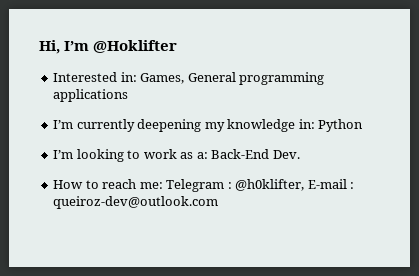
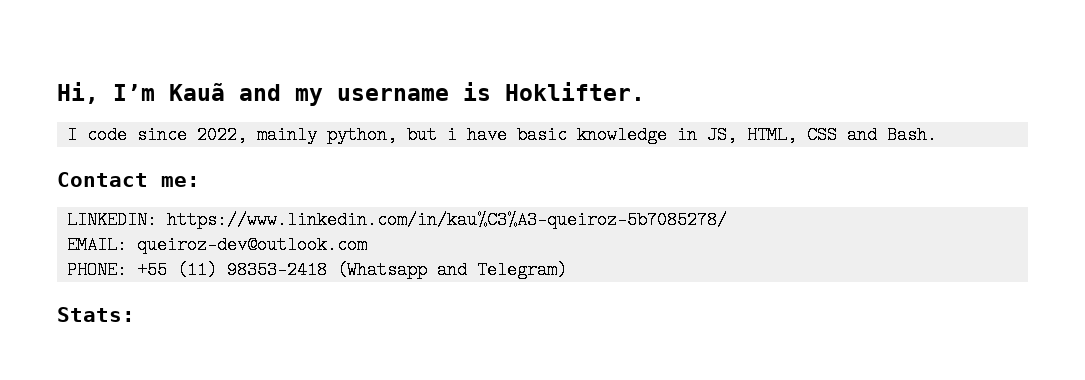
[93,40,178,53] [53,72,325,85] [53,89,129,102] [53,119,364,132] [53,149,300,162] [53,179,355,192] [53,196,219,209] @Hoklifter // Interested in: Games, General programming applications // I’m currently deepening my knowledge in: Python // I’m looking to work as a: Back-End Dev. // How to reach me: Telegram : @h0klifter, E-mail : queiroz-dev@outlook.com -> [169,82,645,106] [66,126,937,144] [57,172,200,187] [66,211,727,229] [66,236,367,254] [66,261,567,279] [57,307,135,322] Kauã and my username is Hoklifter. // I code since 2022, mainly python, but i have basic knowledge in JS, HTML, CSS and Bash. // Contact me: // LINKEDIN: https://www.linkedin.com/in/kau%C3%A3-queiroz-5b7085278/ // EMAIL: queiroz-dev@outlook.com // PHONE: +55 (11) 98353-2418 (Whatsapp and Telegram) // Stats:

